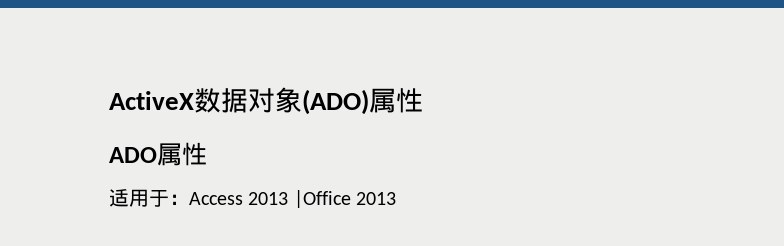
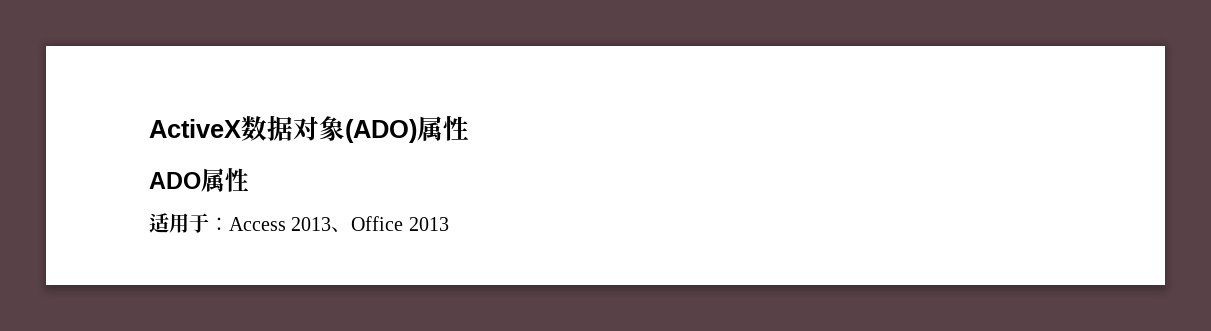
[293,190,351,208] |Office -> [331,216,404,232] 、Office

